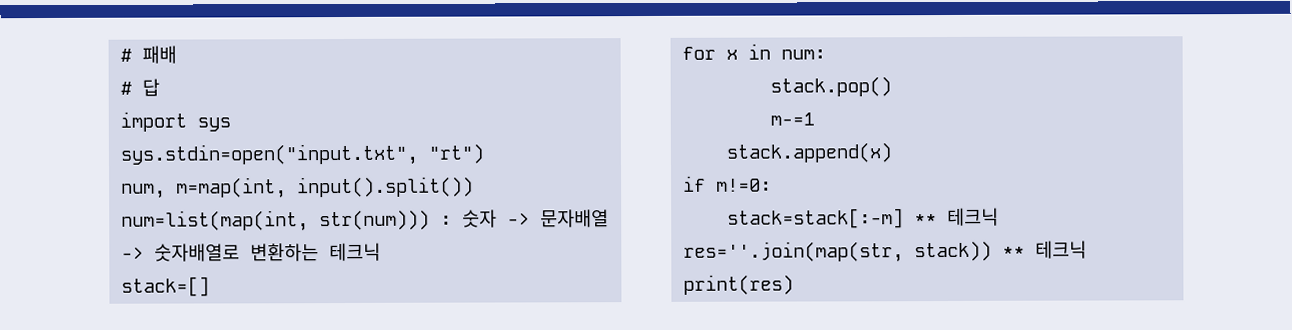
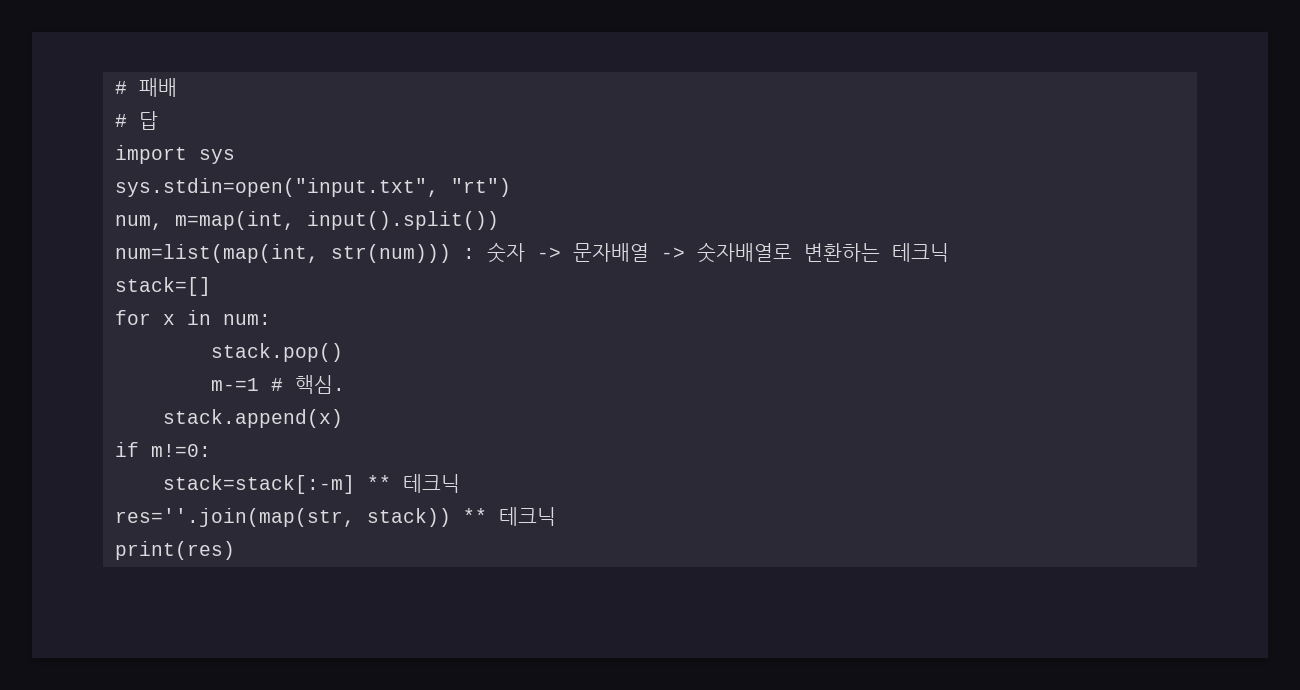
(815, 119) none -> [271,375,345,394] # 핵심.

